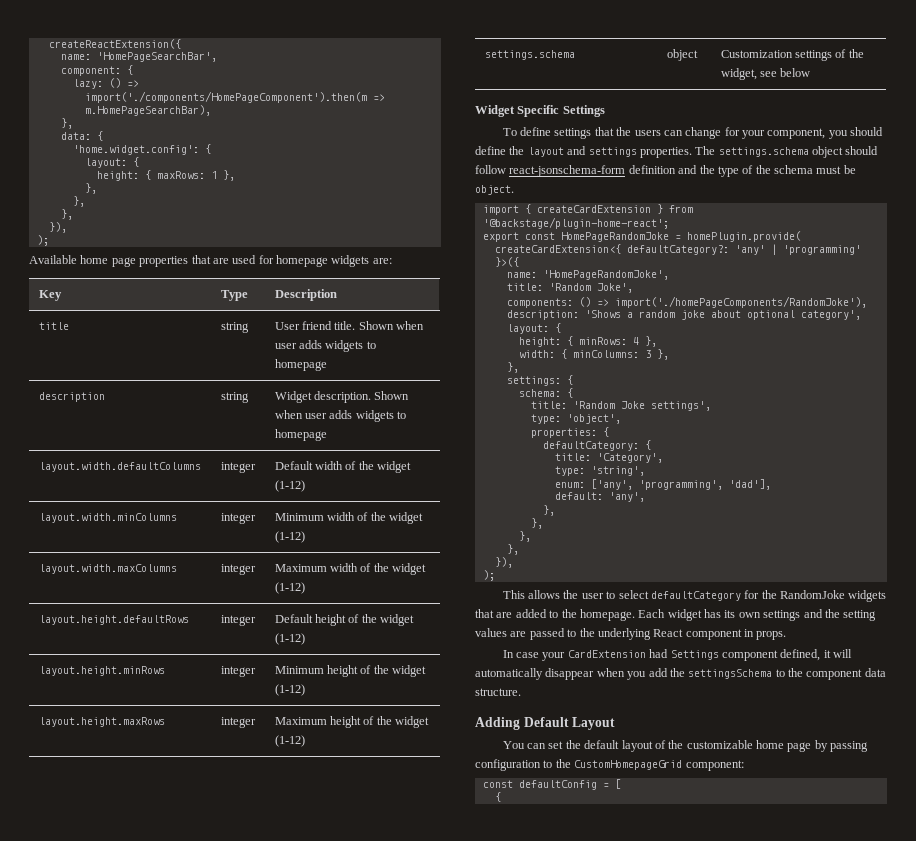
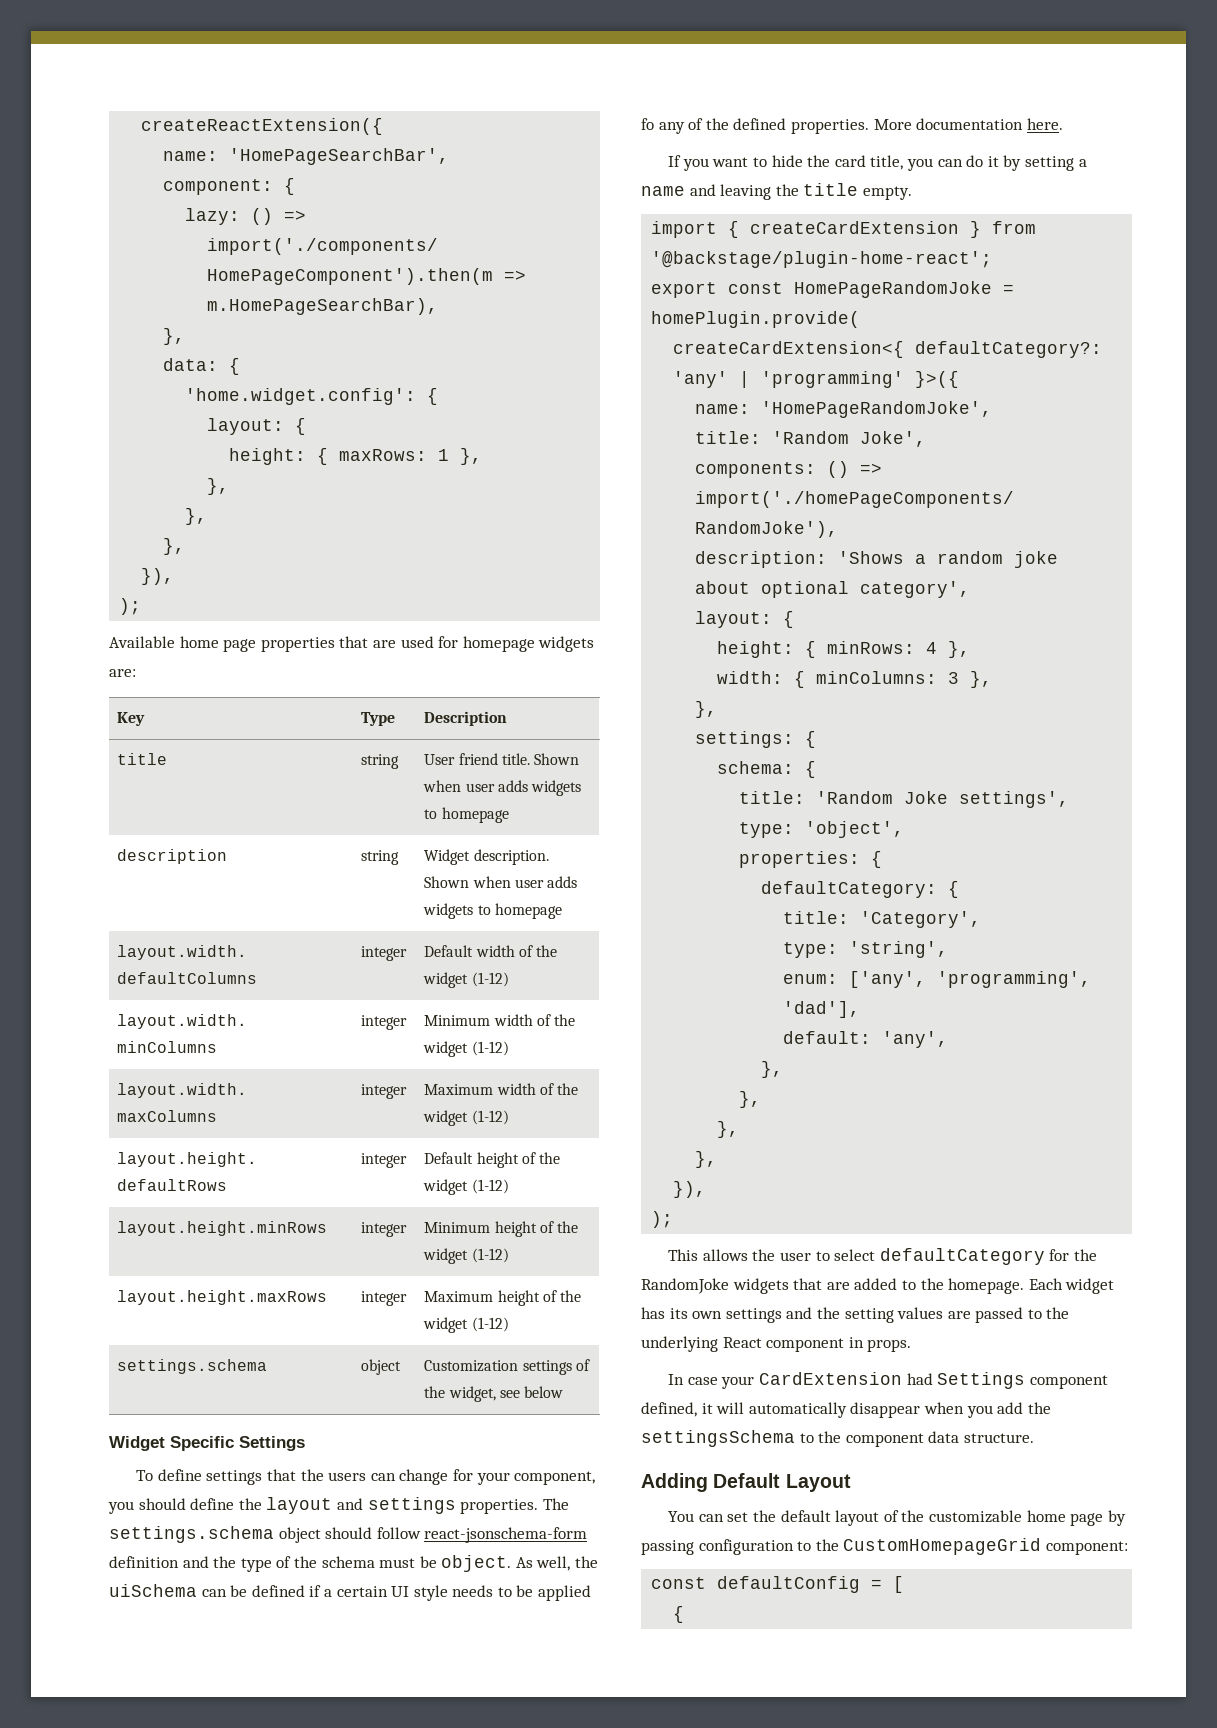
(514, 190) none -> [515,1556,599,1571] [109,1584,592,1601] [641,118,1063,134] [668,155,1087,171] [641,183,912,200] As well, the uiSchema can be defined if a certain UI style needs to be applied fo any of the defined properties. More documentation here. // If you want to hide the card title, you can do it by setting a name and leaving the title empty.

